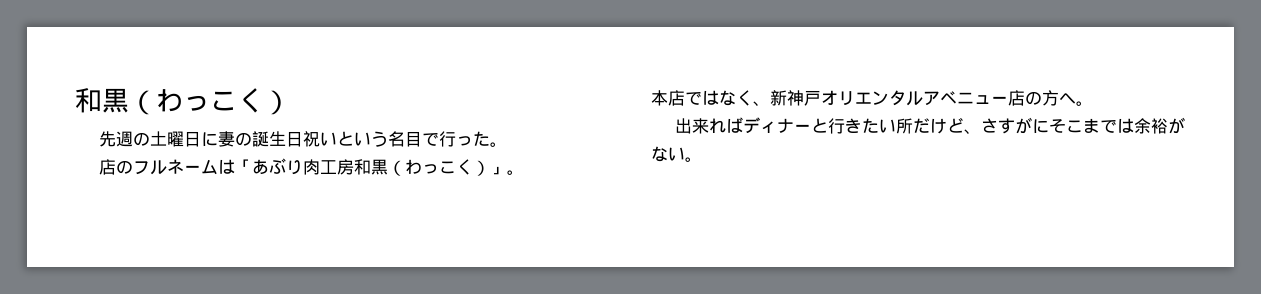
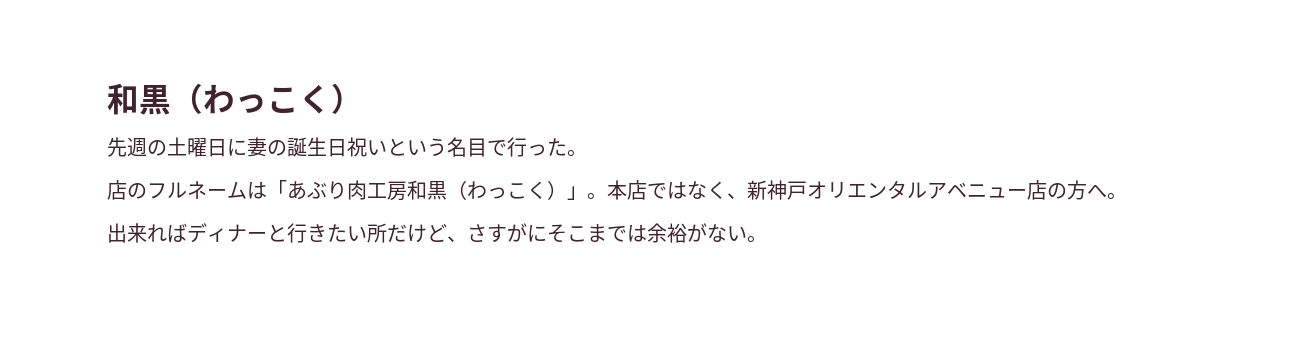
(525, 172) // -> (607, 196) none

